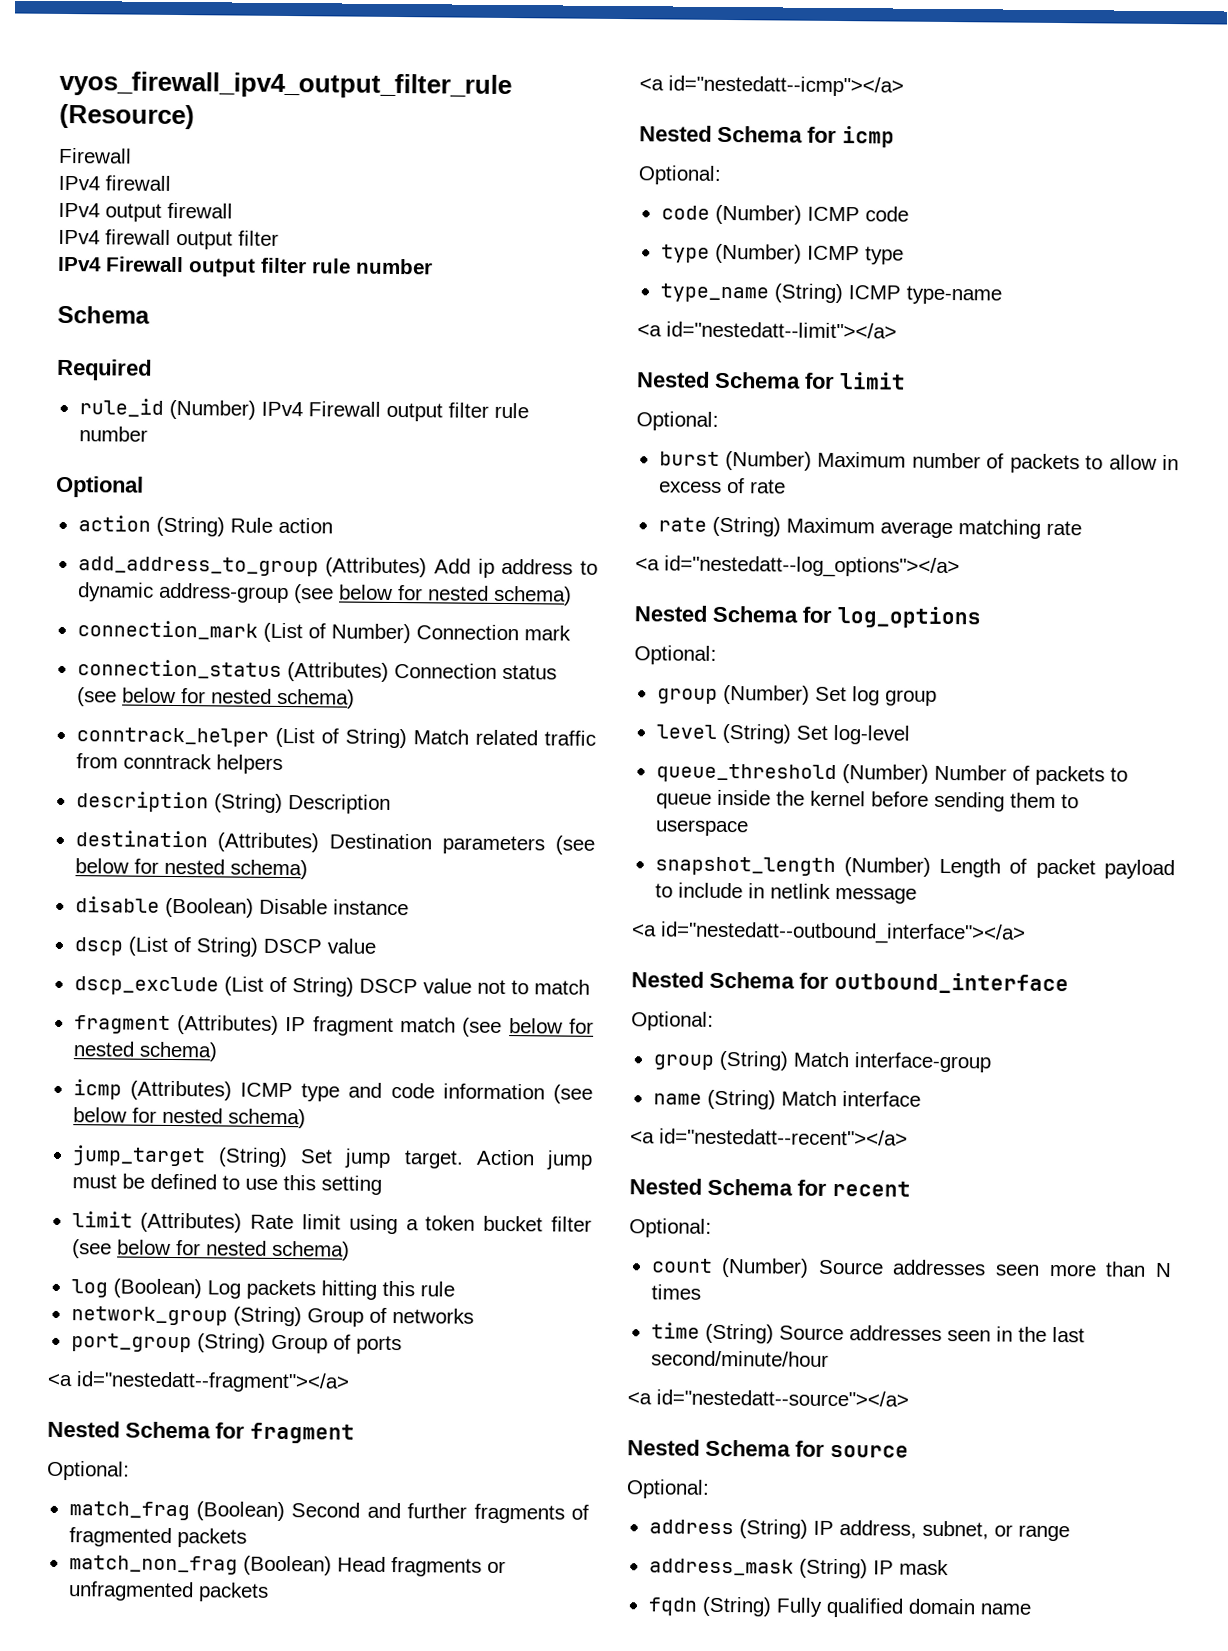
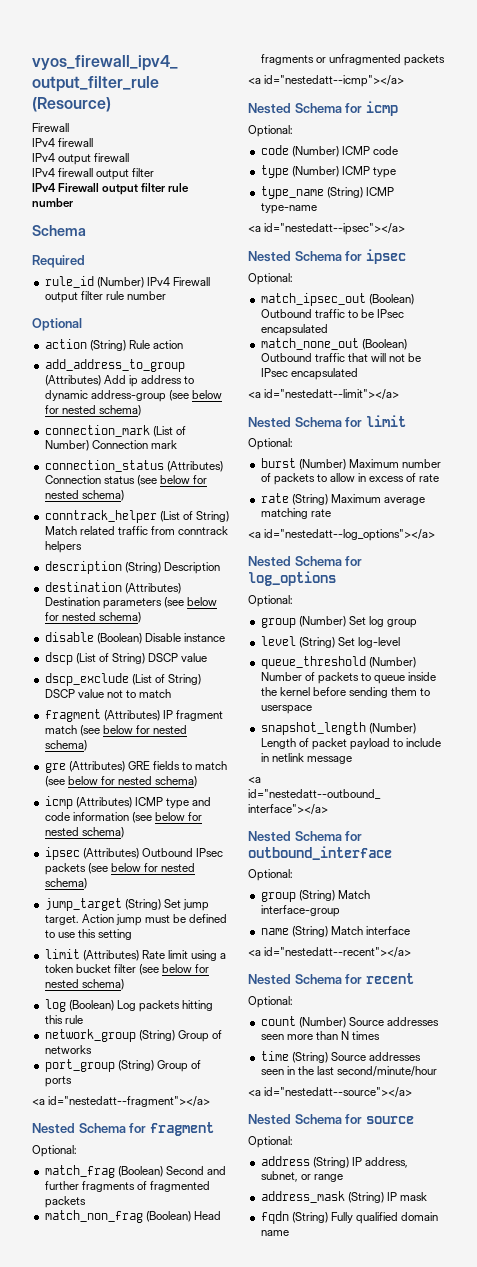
(218, 1051) none -> [44,761,228,773] [44,776,198,787] // gre (Attributes) GRE fields to match (see below for nested schema)
(306, 1118) none -> [44,847,223,860] [44,863,196,875] [44,878,87,889] // ipsec (Attributes) Outbound IPsec packets (see below for nested schema)
(1002, 295) none -> [248,223,406,235] [248,249,406,264] [248,273,293,285] [260,293,414,306] [260,309,405,318] [260,324,328,336] [260,338,407,350] [260,353,422,362] [260,368,358,380] // <a id="nestedatt--ipsec"></a> // Nested Schema for ipsec // Optional: // match_ipsec_out (Boolean) Outbound traffic to be IPsec encapsulated // match_none_out (Boolean) Outbound traffic that will not be IPsec encapsulated

